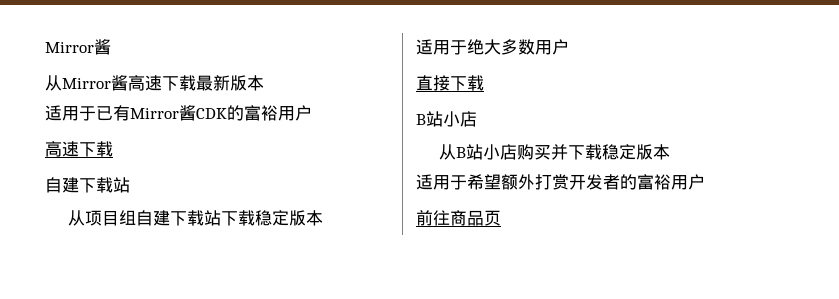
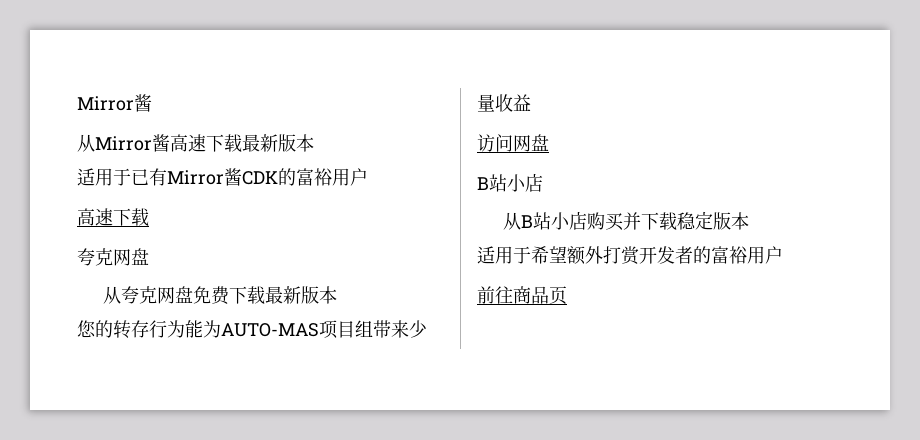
[45,177,130,193] [67,210,323,226] [416,39,569,55] [416,75,484,91] 自建下载站 // 从项目组自建下载站下载稳定版本 // 适用于绝大多数用户 // 直接下载 -> [77,248,149,266] [103,286,338,305] [77,320,427,339] [477,94,531,112] [477,134,549,152] 夸克网盘 // 从夸克网盘免费下载最新版本 // 您的转存行为能为AUTO-MAS项目组带来少量收益 // 访问网盘

